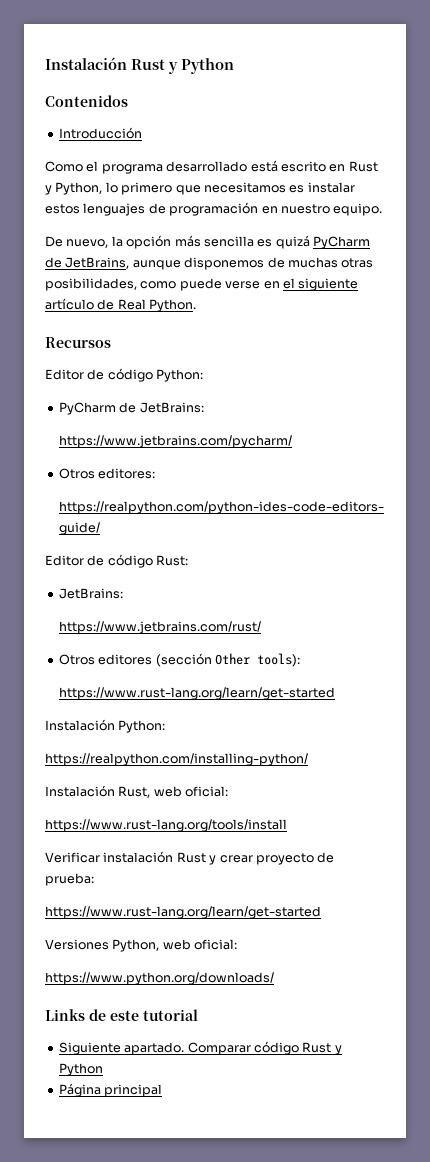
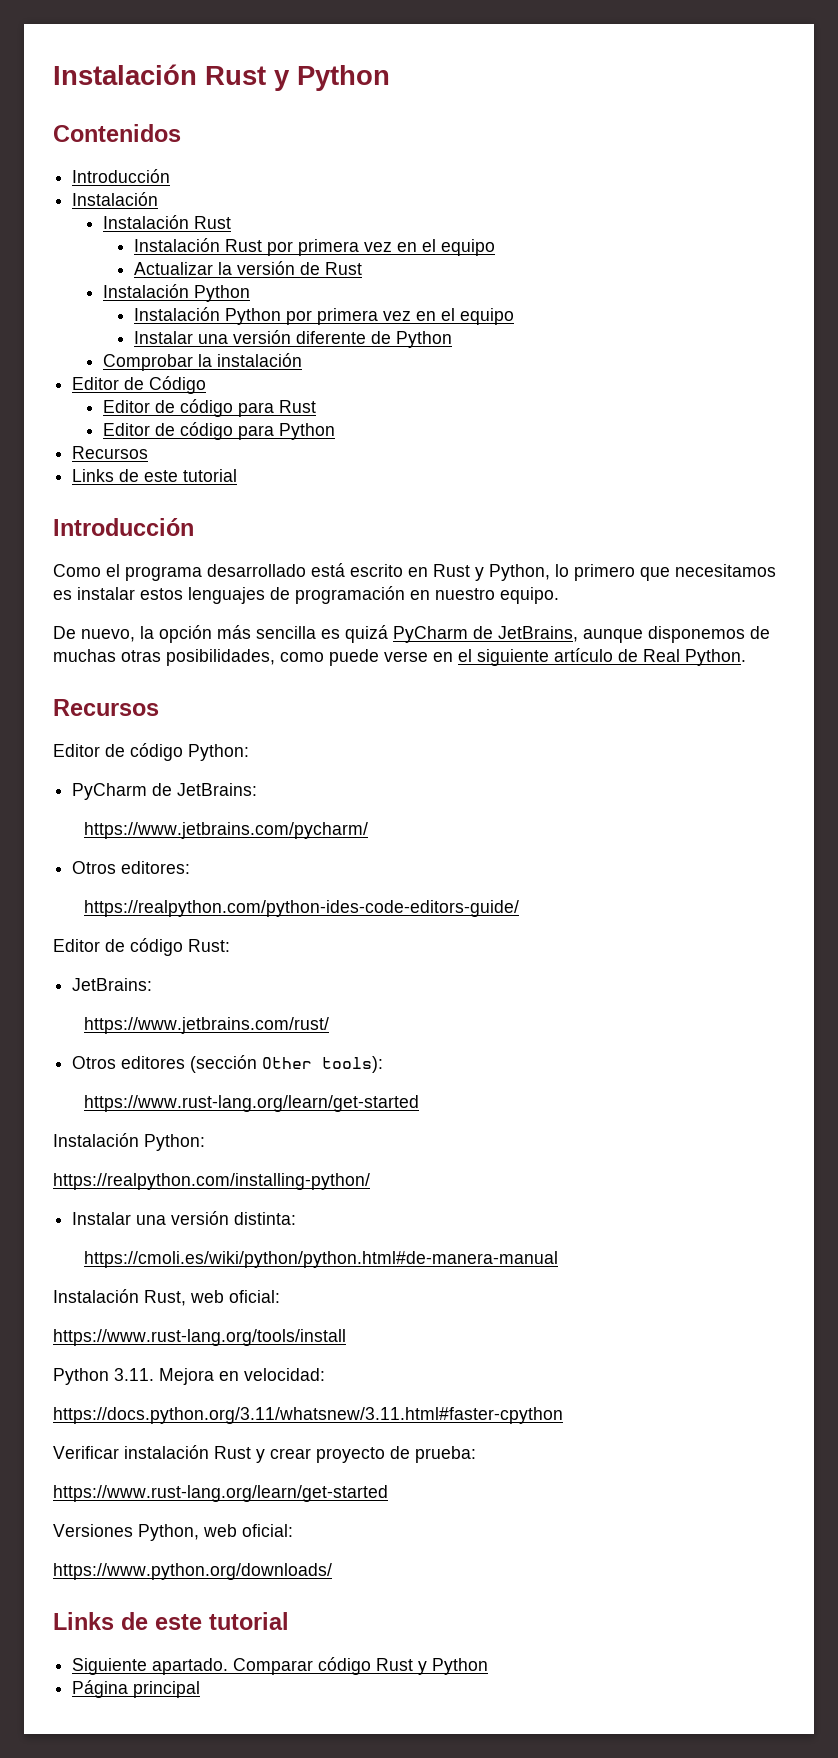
(142, 133) none -> [72,192,159,206] [102,215,231,229] [133,238,495,256] [133,261,362,275] [102,284,250,302] [133,307,514,325] [133,330,452,348] [102,353,302,371] [72,376,207,394] [102,399,316,417] [102,422,335,440] [72,446,149,459] [72,469,238,482] [53,518,194,536] // Instalación // Instalación Rust // Instalación Rust por primera vez en el equipo // Actualizar la versión de Rust // Instalación Python // Instalación Python por primera vez en el equipo // Instalar una versión diferente de Python // Comprobar la instalación // Editor de Código // Editor de código para Rust // Editor de código para Python // Recursos // Links de este tutorial // Introducción
(308, 759) none -> [72,1211,297,1225] [83,1251,558,1268] // Instalar una versión distinta: // https://cmoli.es/wiki/python/python.html#de-manera-manual
(287, 825) none -> [53,1368,325,1385] [53,1407,563,1424] // Python 3.11. Mejora en velocidad: // https://docs.python.org/3.11/whatsnew/3.11.html#faster-cpython

